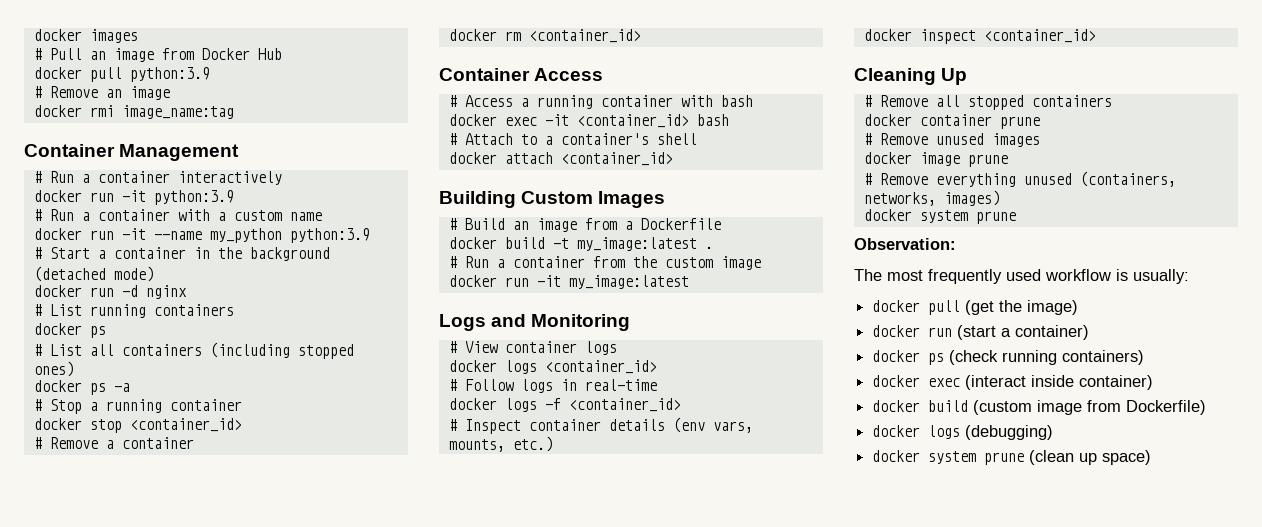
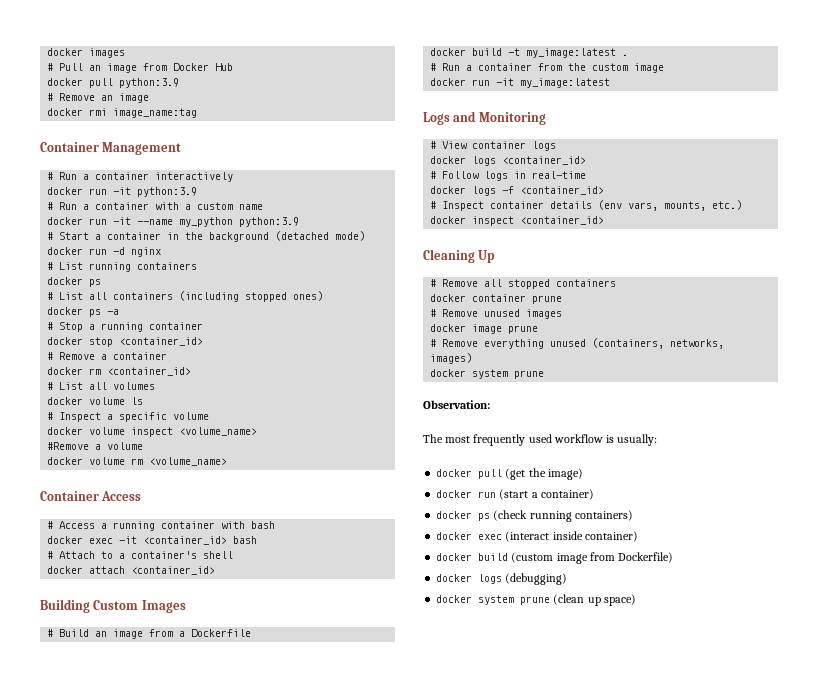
(641, 36) none -> [47,382,156,390] [47,397,144,405] [47,412,210,422] [47,427,258,437] [47,442,144,450] [47,457,228,466] // # List all volumes // docker volume ls // # Inspect a specific volume // docker volume inspect <volume_name> // #Remove a volume // docker volume rm <volume_name>

